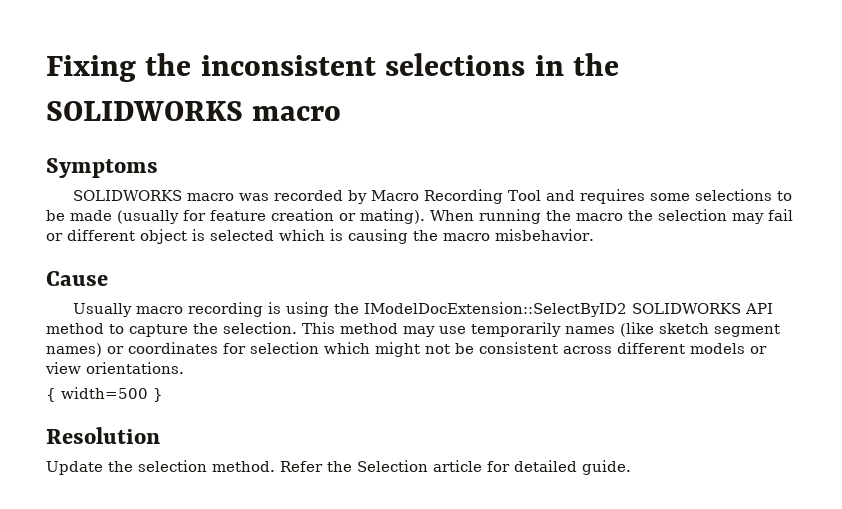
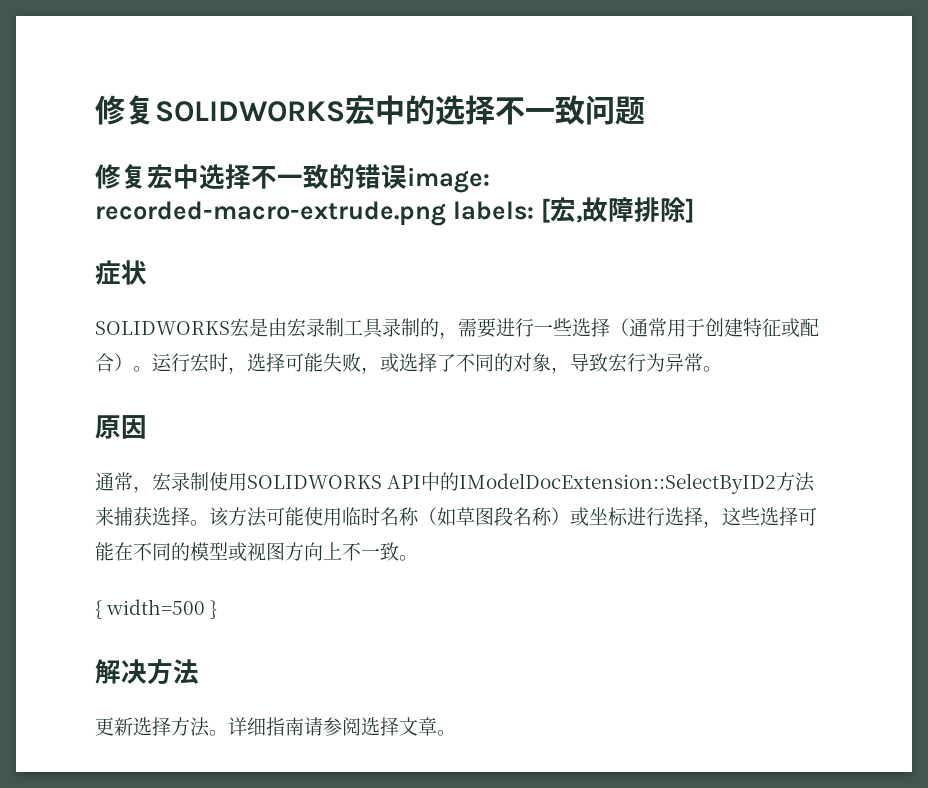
[46,53,620,82] [46,101,342,121] [46,158,158,178] [72,189,792,204] [46,209,793,224] [46,229,594,244] [46,271,108,286] [72,302,773,317] [46,322,780,337] [46,342,767,357] [45,362,184,374] [46,387,163,402] [46,427,160,444] [46,460,631,475] Fixing the inconsistent selections in the SOLIDWORKS macro // Symptoms // SOLIDWORKS macro was recorded by Macro Recording Tool and requires some selections to be made (usually for feature creation or mating). When running the macro the selection may fail or different object is selected which is causing the macro misbehavior. // Cause // Usually macro recording is using the IModelDocExtension::SelectByID2 SOLIDWORKS API method to capture the selection. This method may use temporarily names (like sketch segment names) or coordinates for selection which might not be consistent across different models or view orientations. // { width=500 } // Resolution // Update the selection method. Refer the Selection article for detailed guide. -> [95,95,645,125] [95,164,490,193] [95,197,695,226] [95,260,147,285] [95,318,819,339] [95,353,722,374] [95,415,147,439] [95,472,816,494] [95,507,817,528] [95,542,418,562] [95,599,218,619] [95,659,199,685] [95,717,456,737] 修复SOLIDWORKS宏中的选择不一致问题 // 修复宏中选择不一致的错误image: recorded-macro-extrude.png labels: [宏,故障排除] // 症状 // SOLIDWORKS宏是由宏录制工具录制的，需要进行一些选择（通常用于创建特征或配合）。运行宏时，选择可能失败，或选择了不同的对象，导致宏行为异常。 // 原因 // 通常，宏录制使用SOLIDWORKS API中的IModelDocExtension::SelectByID2方法来捕获选择。该方法可能使用临时名称（如草图段名称）或坐标进行选择，这些选择可能在不同的模型或视图方向上不一致。 // { width=500 } // 解决方法 // 更新选择方法。详细指南请参阅选择文章。

